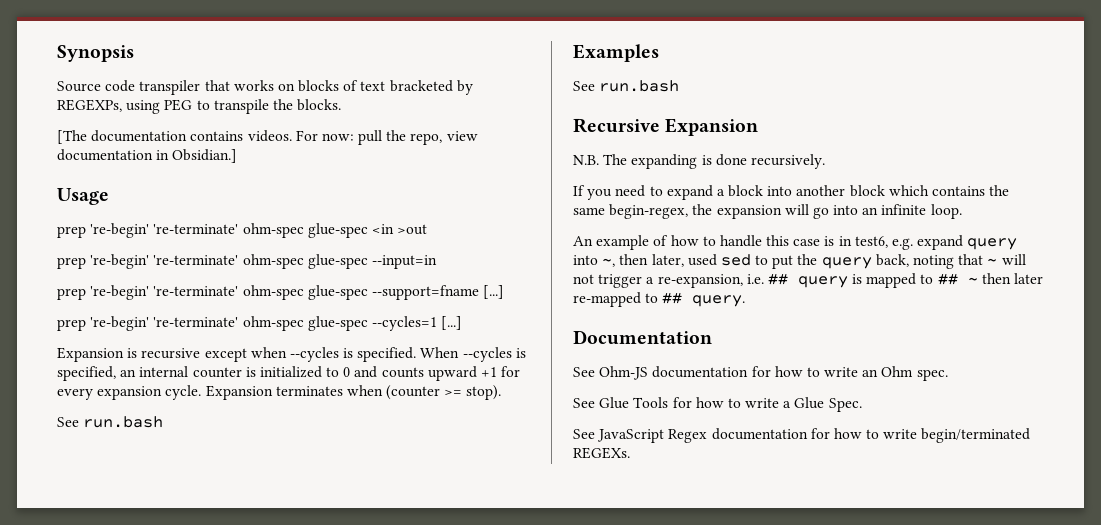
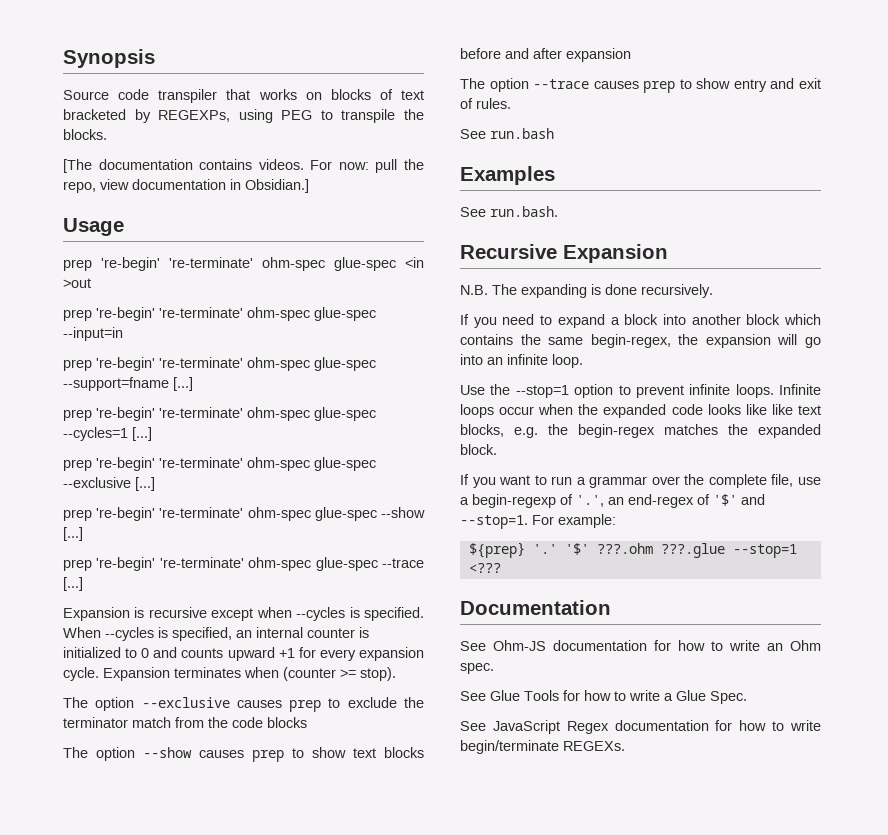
(463, 323) none -> [63,457,376,471] [63,477,155,491] [63,507,425,521] [63,527,83,541] [63,557,424,571] [63,577,83,591] // prep 're-begin' 're-terminate' ohm-spec glue-spec --exclusive [...] // prep 're-begin' 're-terminate' ohm-spec glue-spec --show [...] // prep 're-begin' 're-terminate' ohm-spec glue-spec --trace [...]
(502, 392) none -> [63,697,424,712] [63,717,307,728] [63,747,424,762] [460,48,631,62] [460,78,821,93] [460,98,511,109] // The option --exclusive causes prep to exclude the terminator match from the code blocks // The option --show causes prep to show text blocks before and after expansion // The option --trace causes prep to show entry and exit of rules.
[599,80,680,92] run.bash -> [490,206,558,217] run.bash.
[573,235,1018,250] [573,254,1026,269] [573,273,1044,288] [573,292,746,307] An example of how to handle this case is in test6, e.g. expand query into ~, then later, used sed to put the query back, noting that ~ will not trigger a re-expansion, i.e. ## query is mapped to ## ~ then later re-mapped to ## query. -> [460,384,821,398] [460,404,821,418] [460,424,821,438] [460,444,497,455] [460,474,821,488] [460,494,765,508] [460,514,616,529] [468,542,797,558] [468,563,501,573] Use the --stop=1 option to prevent infinite loops. Infinite loops occur when the expanded code looks like like text blocks, e.g. the begin-regex matches the expanded block. // If you want to run a grammar over the complete file, use a begin-regexp of '.', an end-regex of '$' and --stop=1. For example: // ${prep} '.' '$' ???.ohm ???.glue --stop=1 <???
[921,428,1031,443] begin/terminated -> [460,740,559,754] begin/terminate

